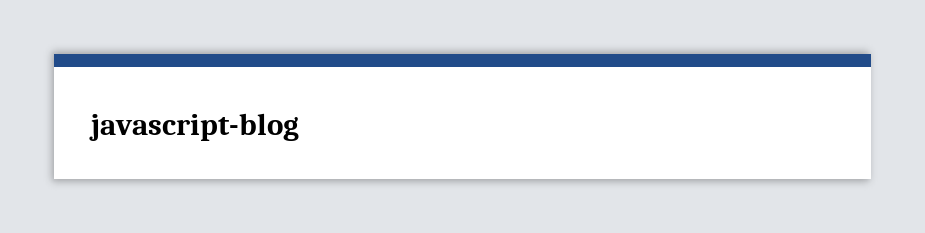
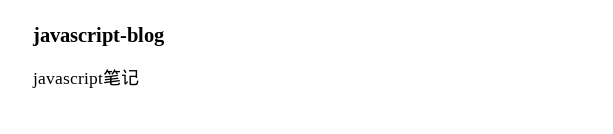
(299, 127) none -> [32,69,139,88] // javascript笔记

